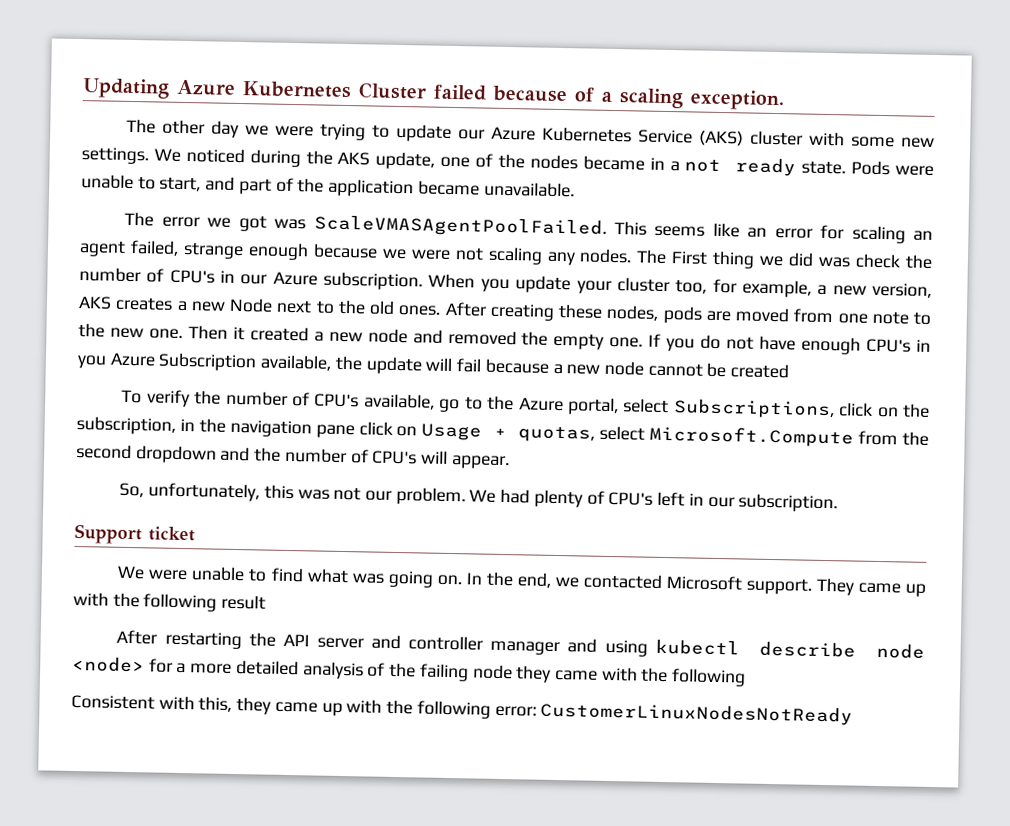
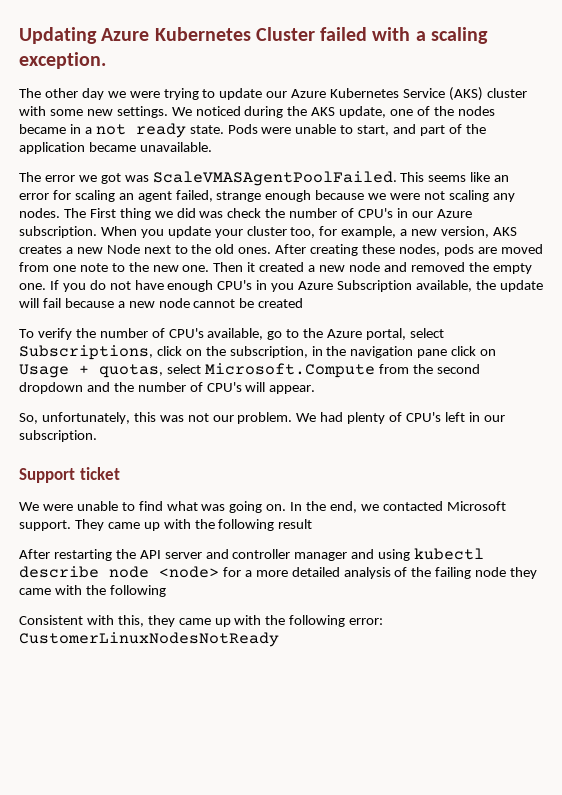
[492,85,595,103] because of -> [372,27,411,41] with

